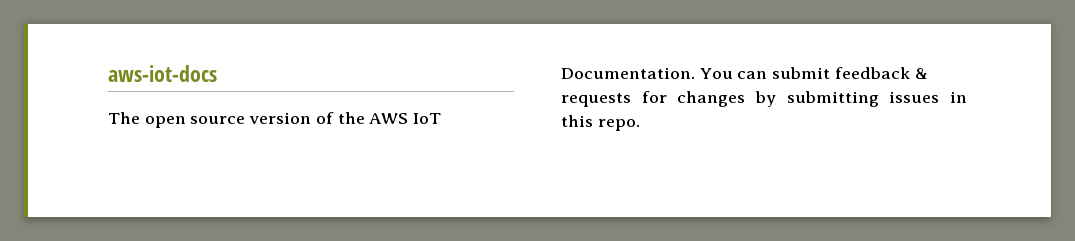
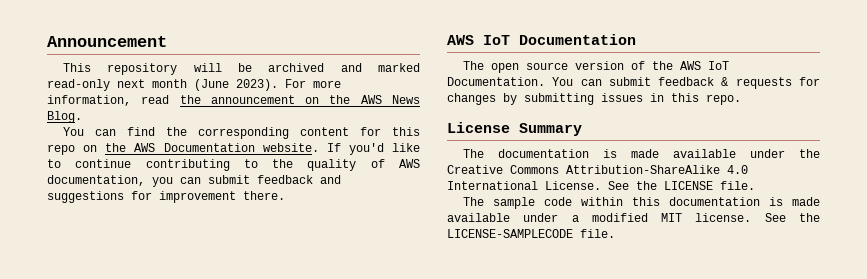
[108,65,217,82] aws-iot-docs -> [47,36,167,47] [62,63,420,75] [47,79,341,91] [47,95,420,106] [47,111,82,123] [62,127,420,139] [47,143,420,155] [47,159,420,171] [47,175,341,187] [47,191,285,203] [447,34,636,45] Announcement // This repository will be archived and marked read-only next month (June 2023). For more information, read the announcement on the AWS News Blog. // You can find the corresponding content for this repo on the AWS Documentation website. If you'd like to continue contributing to the quality of AWS documentation, you can submit feedback and suggestions for improvement there. // AWS IoT Documentation
(640, 125) none -> [447,122,582,136] [462,149,820,158] [447,165,748,174] [447,181,755,190] [462,197,820,209] [447,213,820,222] [447,229,615,238] // License Summary // The documentation is made available under the Creative Commons Attribution-ShareAlike 4.0 International License. See the LICENSE file. // The sample code within this documentation is made available under a modified MIT license. See the LICENSE-SAMPLECODE file.

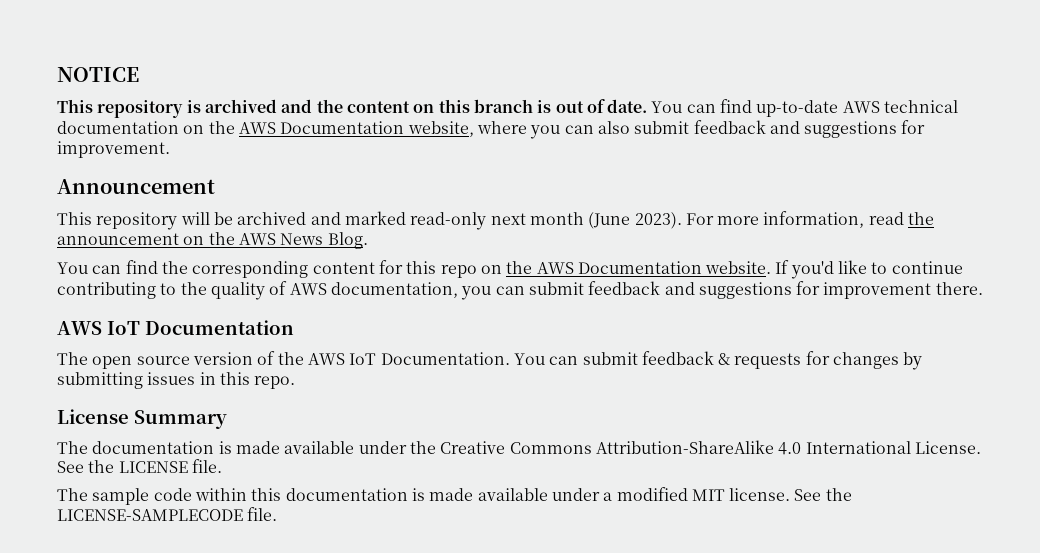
(47, 41) none -> [57,67,139,82] [57,99,959,118] [57,120,926,139] [57,141,170,158] NOTICE // This repository is archived and the content on this branch is out of date. You can find up-to-date AWS technical documentation on the AWS Documentation website, where you can also submit feedback and suggestions for improvement. //

